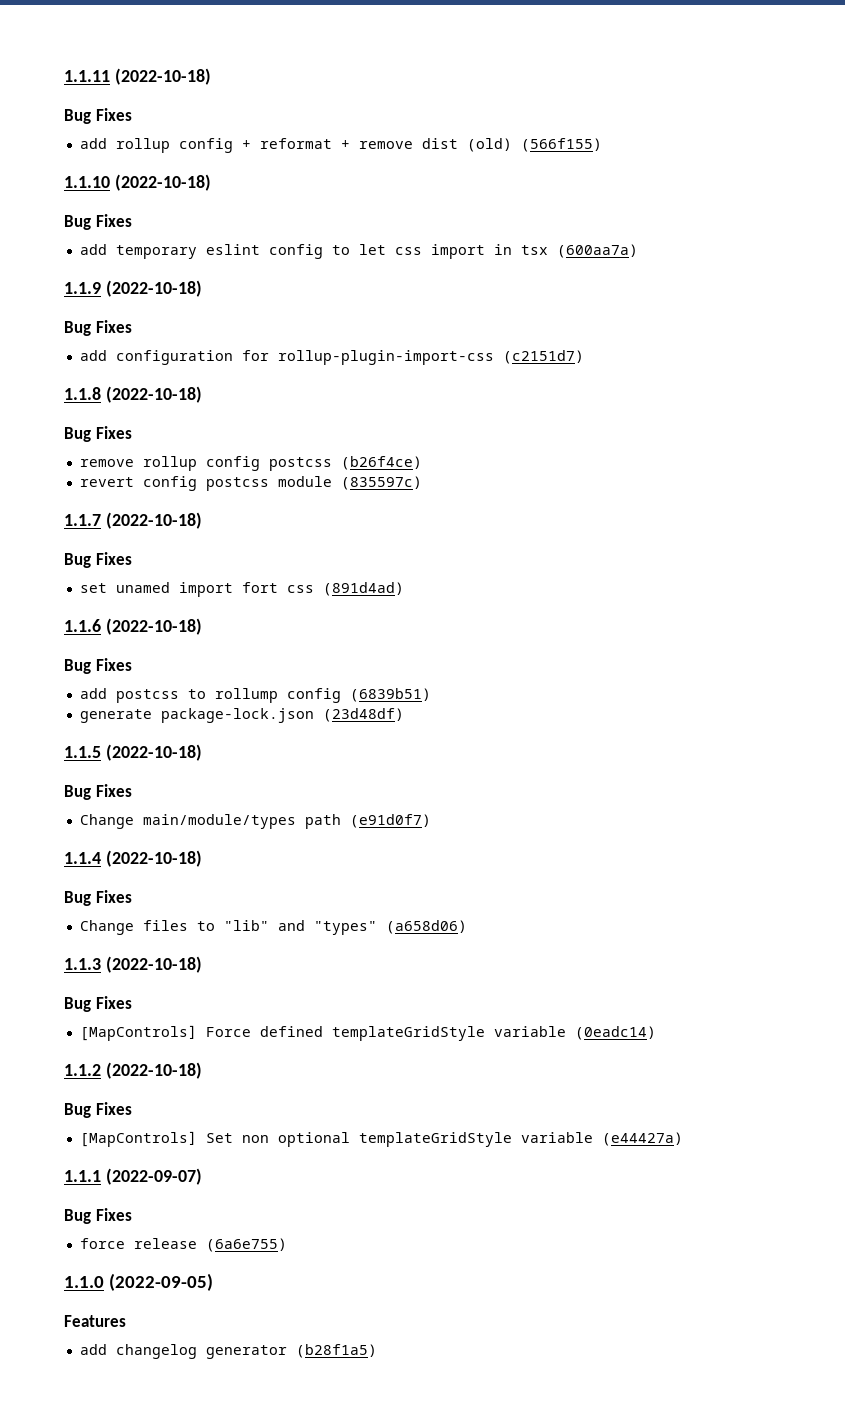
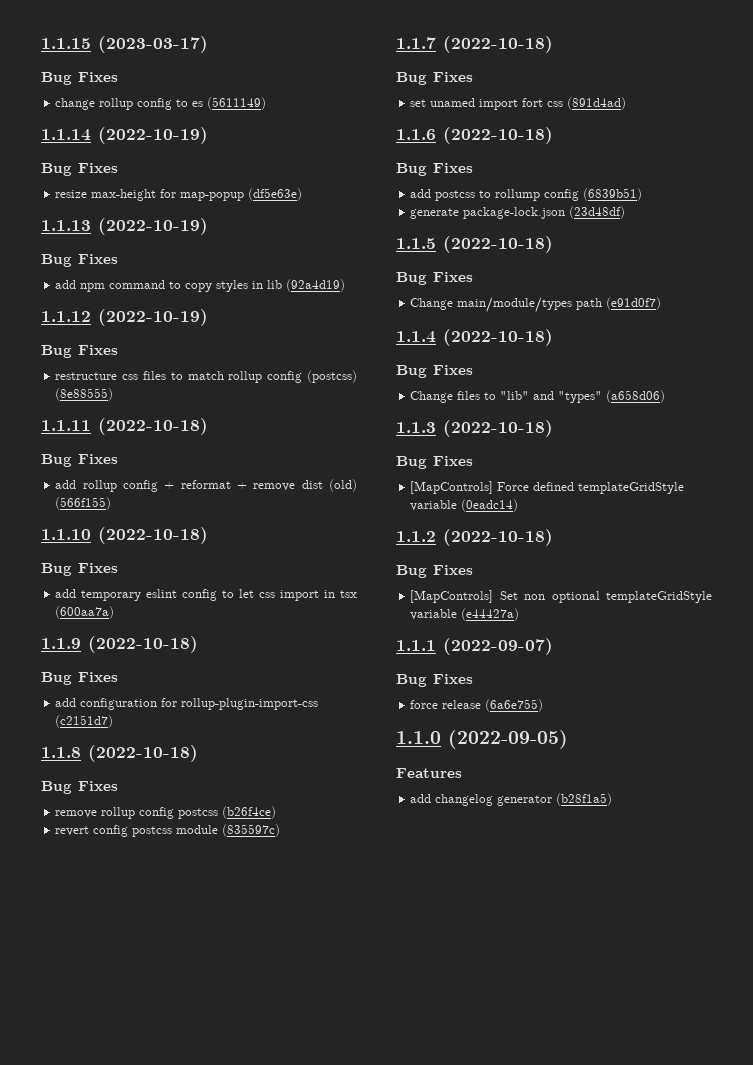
(64, 76) none -> [41,36,208,53] [41,72,118,85] [55,97,267,110] [41,127,208,144] [41,163,118,176] [55,188,303,201] [41,218,208,235] [41,254,118,267] [55,279,346,292] [41,309,208,326] [41,345,118,358] [55,370,357,383] [55,388,114,401] 1.1.15 (2023-03-17) // Bug Fixes // change rollup config to es (5611149) // 1.1.14 (2022-10-19) // Bug Fixes // resize max-height for map-popup (df5e63e) // 1.1.13 (2022-10-19) // Bug Fixes // add npm command to copy styles in lib (92a4d19) // 1.1.12 (2022-10-19) // Bug Fixes // restructure css files to match rollup config (postcss) (8e88555) //

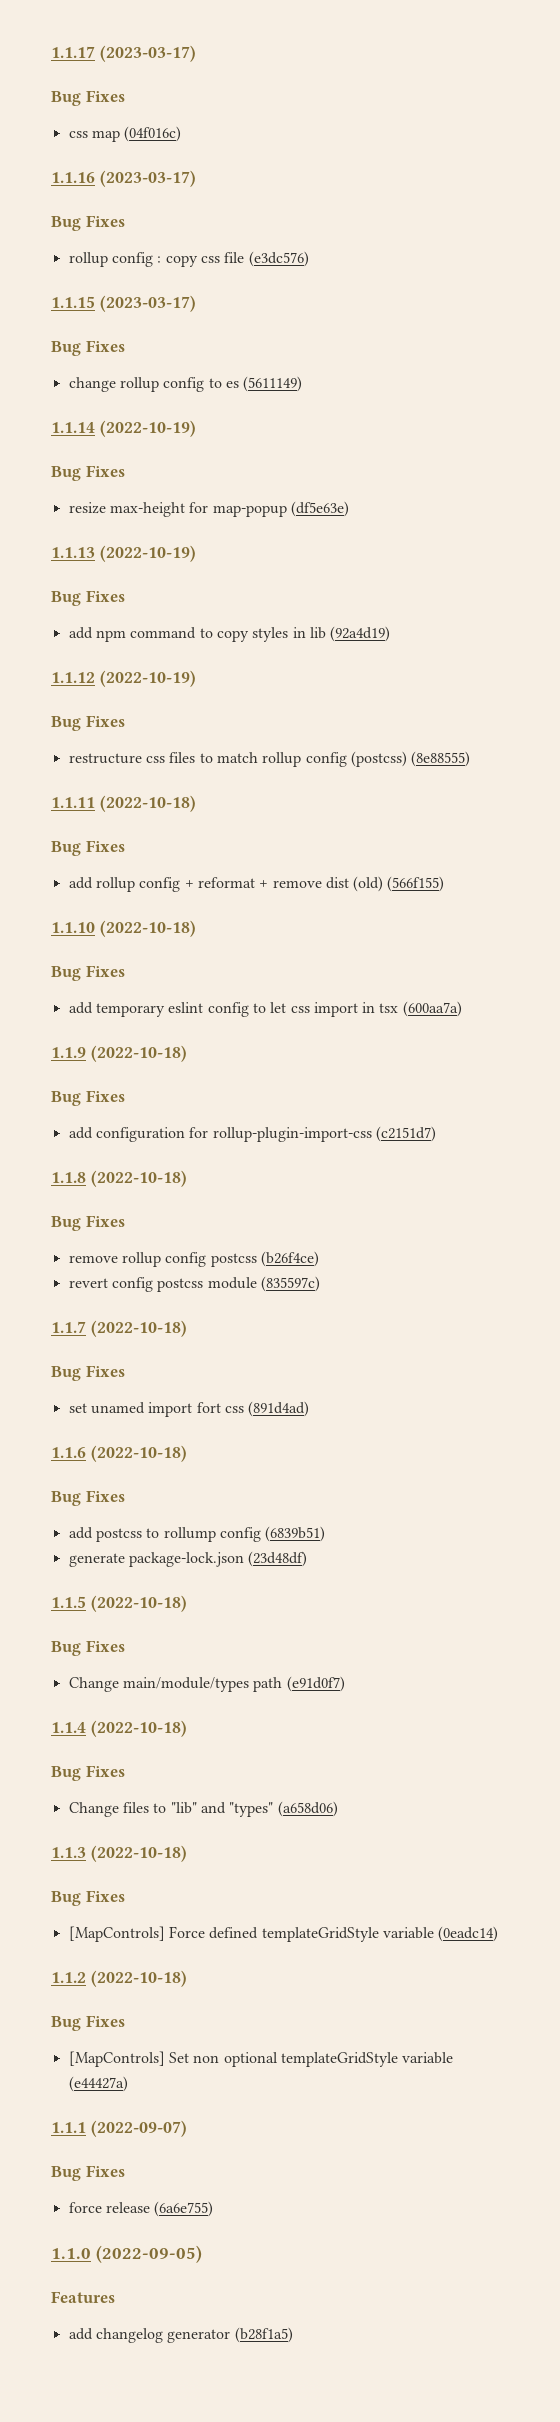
(41, 43) none -> [51,45,196,62] [51,90,125,106] [68,126,182,142] [51,170,196,187] [51,215,125,231] [68,251,309,267] 1.1.17 (2023-03-17) // Bug Fixes // css map (04f016c) // 1.1.16 (2023-03-17) // Bug Fixes // rollup config : copy css file (e3dc576) //

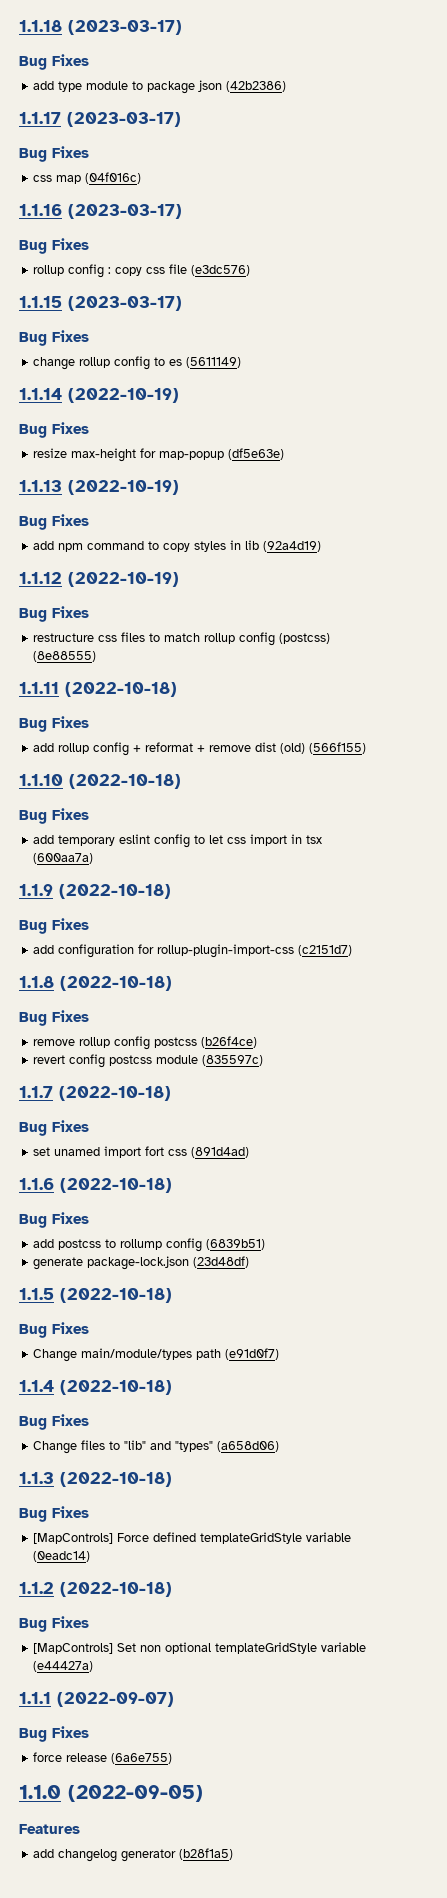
(51, 52) none -> [19,20,182,35] [19,54,89,70] [33,80,287,94] 1.1.18 (2023-03-17) // Bug Fixes // add type module to package json (42b2386) //

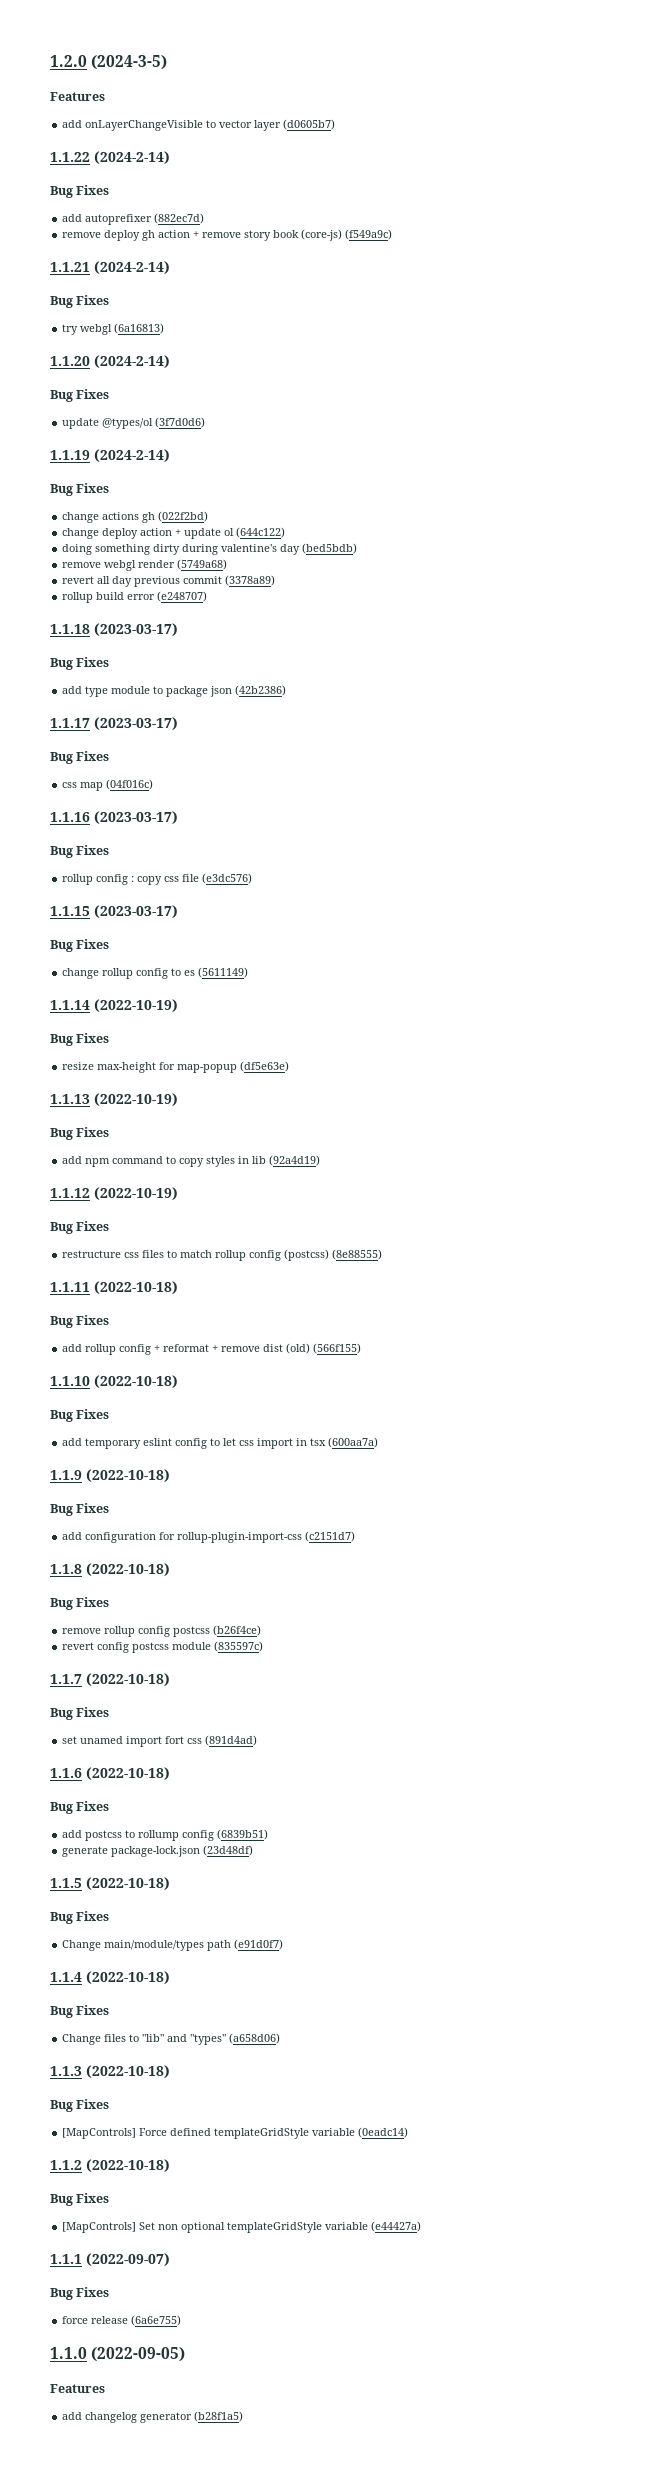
(19, 26) none -> [50,55,168,70] [50,92,105,101] [62,119,336,131] [50,151,170,164] [50,185,110,198] [62,213,205,225] [62,229,393,241] [50,261,170,274] [50,295,110,308] [62,323,165,335] [50,355,170,368] [50,389,110,402] [62,417,206,429] [50,449,170,462] [50,483,110,496] [62,511,209,523] [62,527,286,539] [62,543,358,555] [62,559,228,571] [62,575,276,587] [62,591,208,603] 1.2.0 (2024-3-5) // Features // add onLayerChangeVisible to vector layer (d0605b7) // 1.1.22 (2024-2-14) // Bug Fixes // add autoprefixer (882ec7d) // remove deploy gh action + remove story book (core-js) (f549a9c) // 1.1.21 (2024-2-14) // Bug Fixes // try webgl (6a16813) // 1.1.20 (2024-2-14) // Bug Fixes // update @types/ol (3f7d0d6) // 1.1.19 (2024-2-14) // Bug Fixes // change actions gh (022f2bd) // change deploy action + update ol (644c122) // doing something dirty during valentine's day (bed5bdb) // remove webgl render (5749a68) // revert all day previous commit (3378a89) // rollup build error (e248707) //

